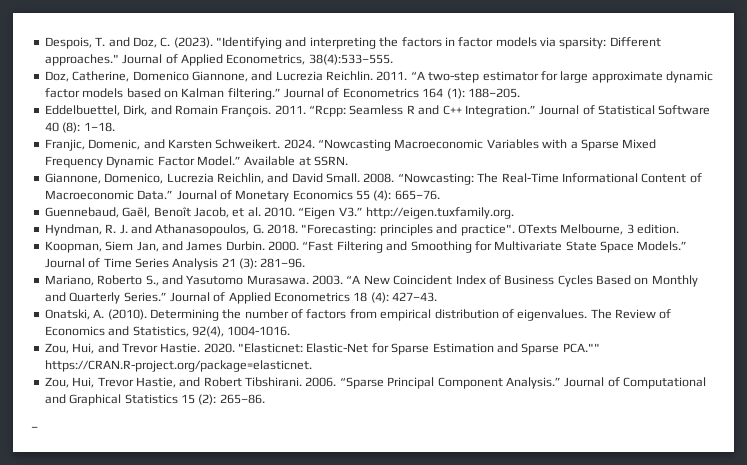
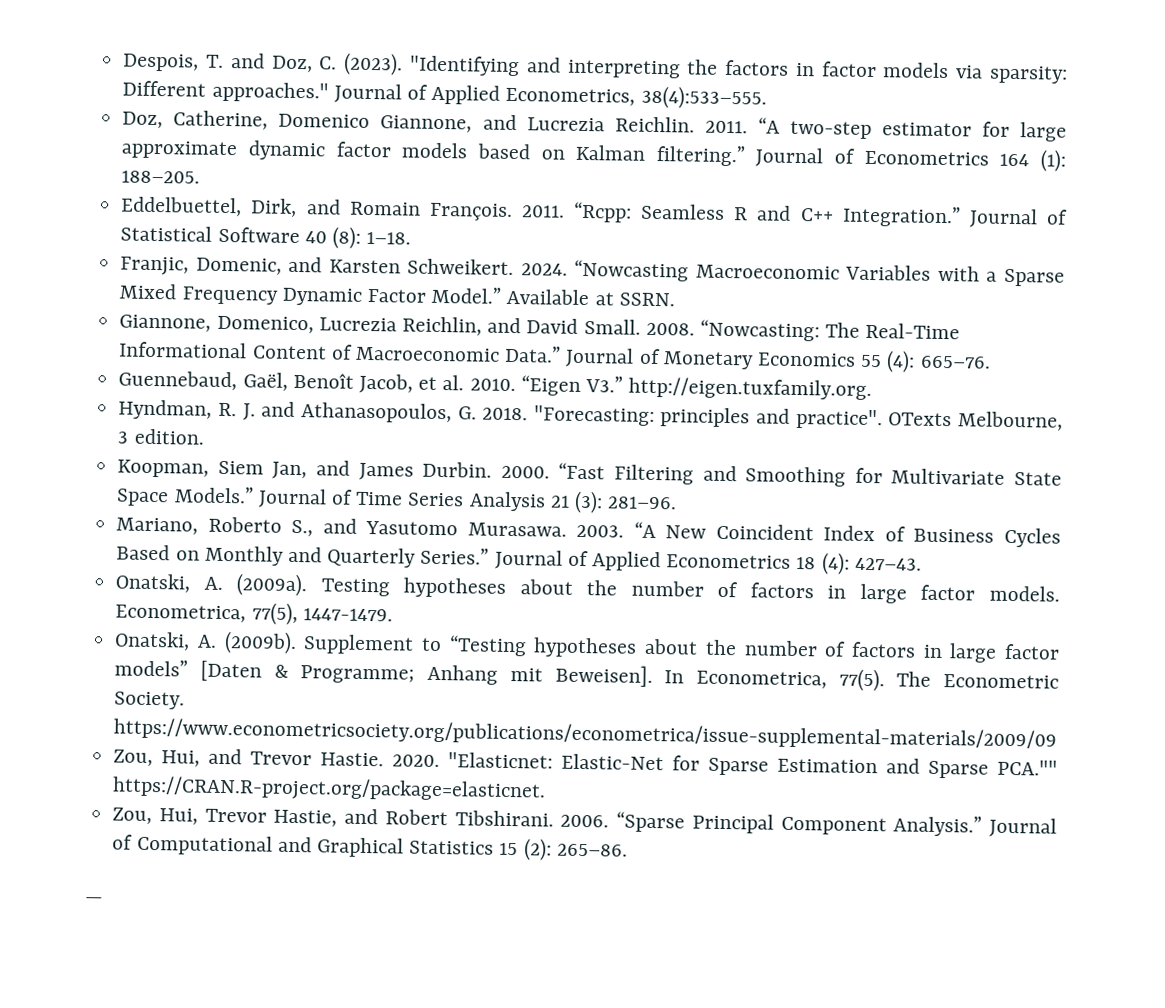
[107,309,672,321] [44,326,291,337] (2010). Determining the number of factors from empirical distribution of eigenvalues. The Review of Economics and Statistics, 92(4), 1004-1016. -> [236,573,1060,604] [115,602,393,626] [114,631,1061,663] [114,659,1060,692] [114,691,186,710] [113,717,1058,751] (2009a). Testing hypotheses about the number of factors in large factor models. Econometrica, 77(5), 1447-1479. // Onatski, A. (2009b). Supplement to “Testing hypotheses about the number of factors in large factor models” [Daten & Programme; Anhang mit Beweisen]. In Econometrica, 77(5). The Econometric Society. https://www.econometricsociety.org/publications/econometrica/issue-supplemental-materials/2009/09

